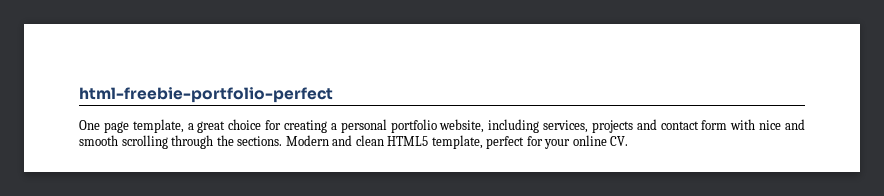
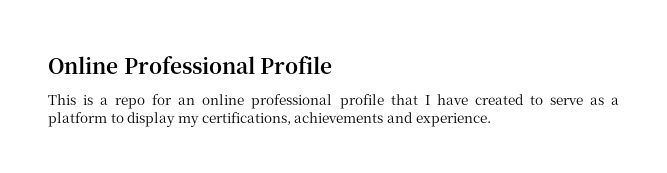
[79,87,333,103] [79,119,806,133] [79,135,629,149] html-freebie-portfolio-perfect // One page template, a great choice for creating a personal portfolio website, including services, projects and contact form with nice and smooth scrolling through the sections. Modern and clean HTML5 template, perfect for your online CV. -> [48,56,333,74] [48,94,619,109] [48,112,491,127] Online Professional Profile // This is a repo for an online professional profile that I have created to serve as a platform to display my certifications, achievements and experience.

